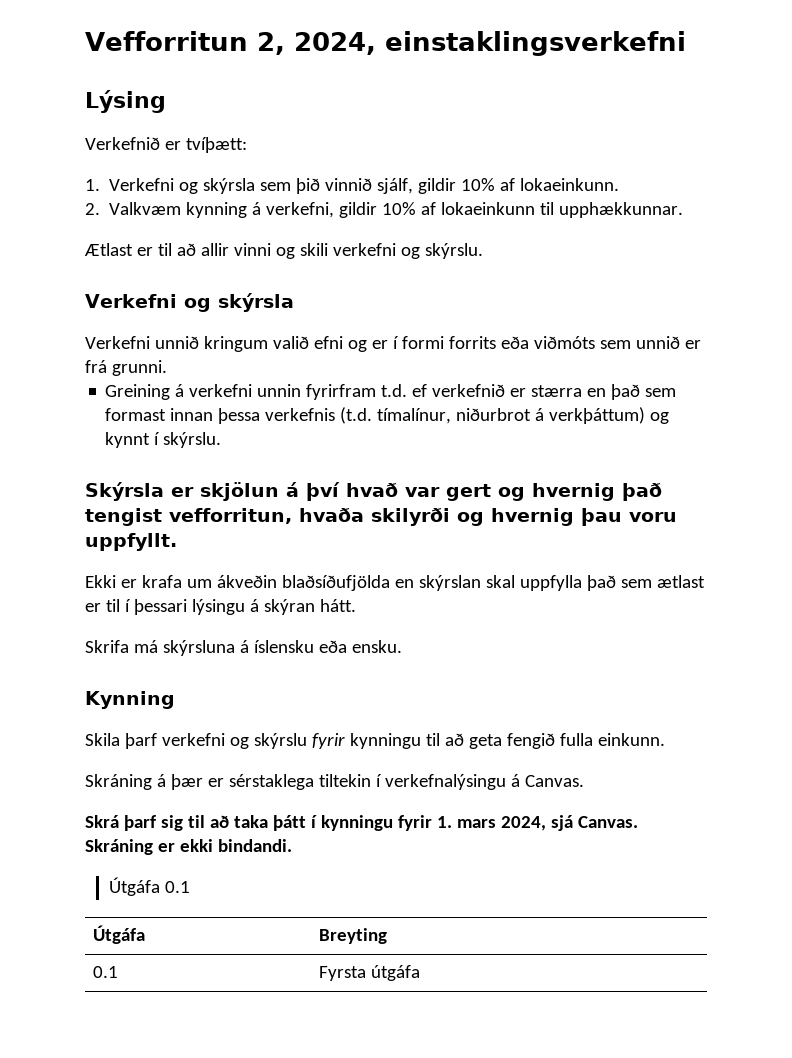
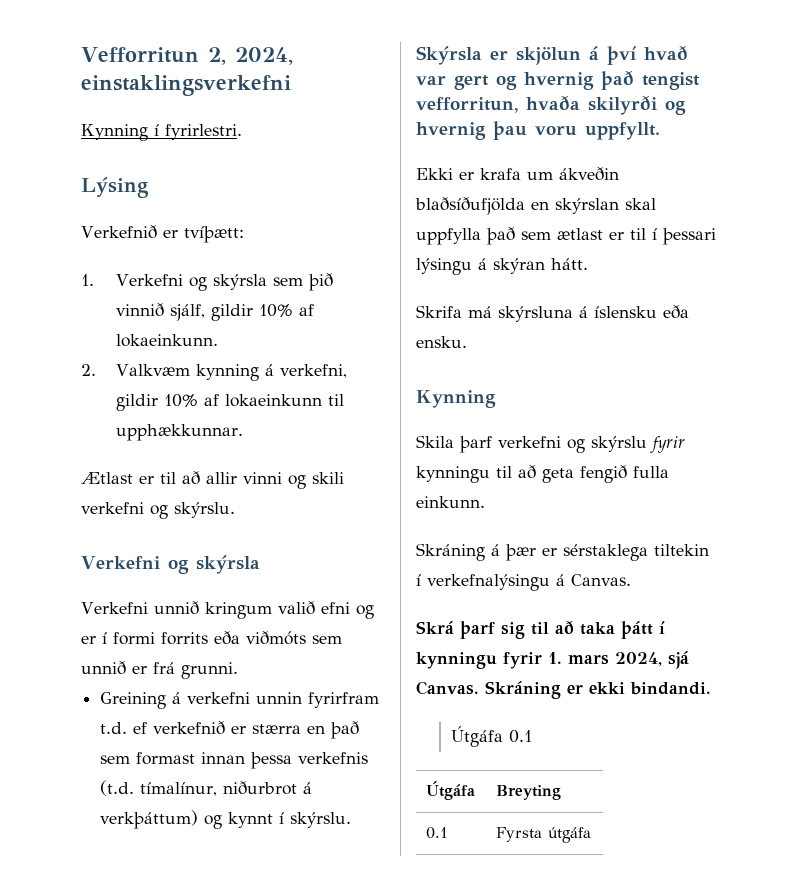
(686, 43) none -> [81,124,242,141] // Kynning í fyrirlestri.

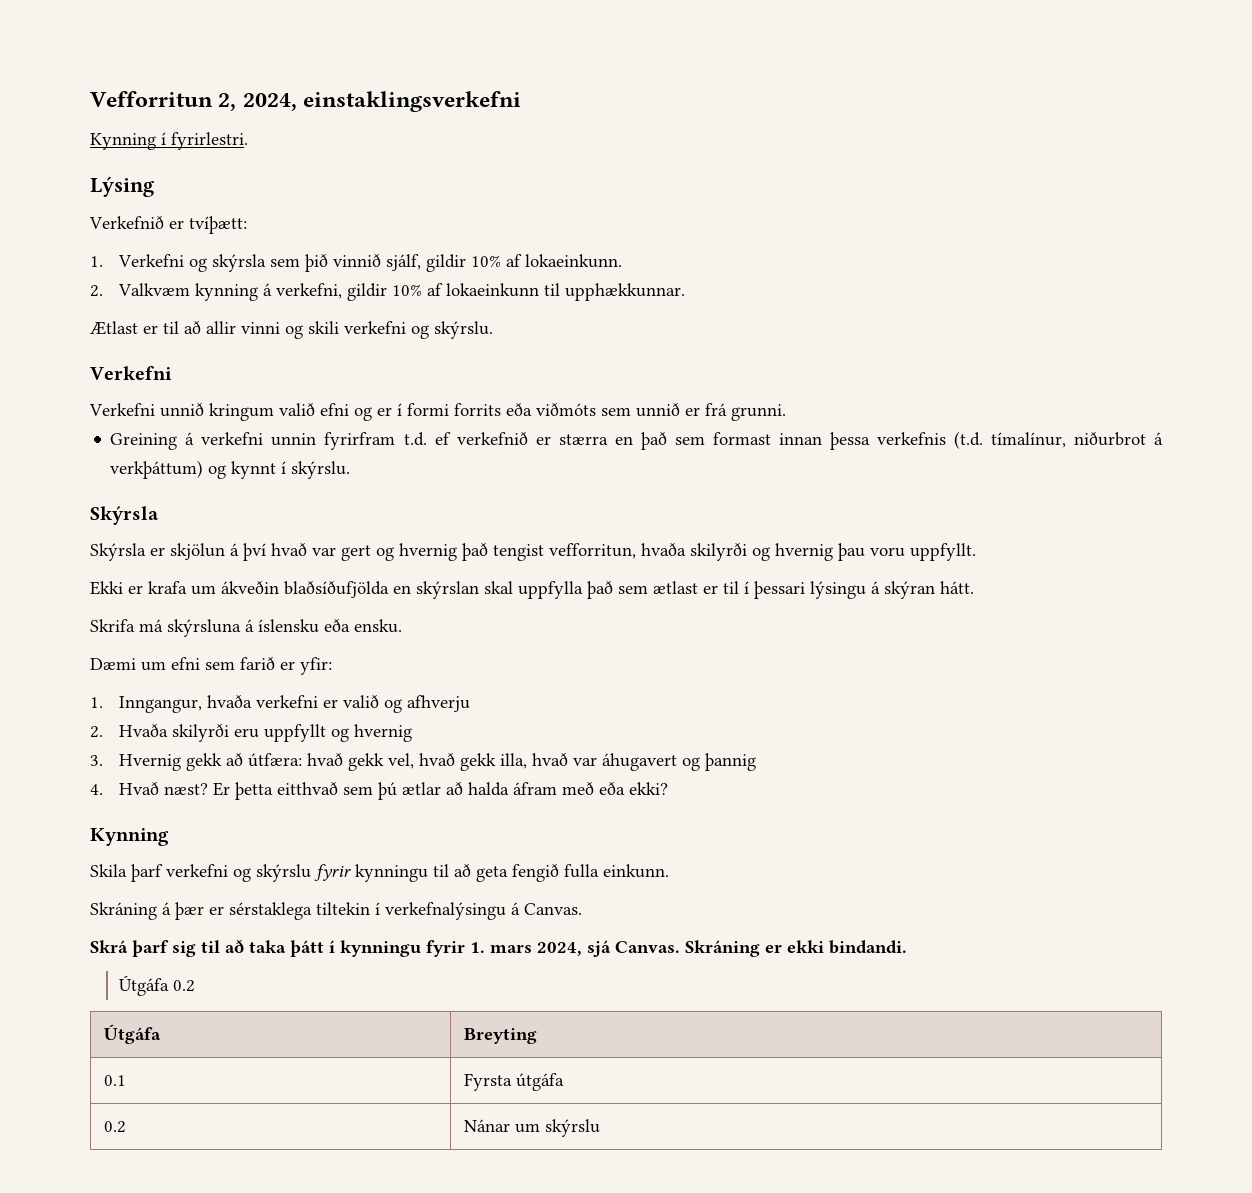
[167,555,260,574] og skýrsla -> (172, 373) none
(482, 55) none -> [90,543,146,561] // Skýrsla
(467, 342) none -> [90,657,332,675] [90,695,470,713] [90,724,412,742] [90,753,756,771] [90,782,668,800] // Dæmi um efni sem farið er yfir: // 1. Inngangur, hvaða verkefni er valið og afhverju // 2. Hvaða skilyrði eru uppfyllt og hvernig // 3. Hvernig gekk að útfæra: hvað gekk vel, hvað gekk illa, hvað var áhugavert og þannig // 4. Hvað næst? Er þetta eitthvað sem þú ætlar að halda áfram með eða ekki?
[508,730,532,743] 0.1 -> [172,980,195,992] 0.2
(592, 835) none -> [104,1121,127,1133] [464,1119,601,1137] // 0.2 | Nánar um skýrslu

